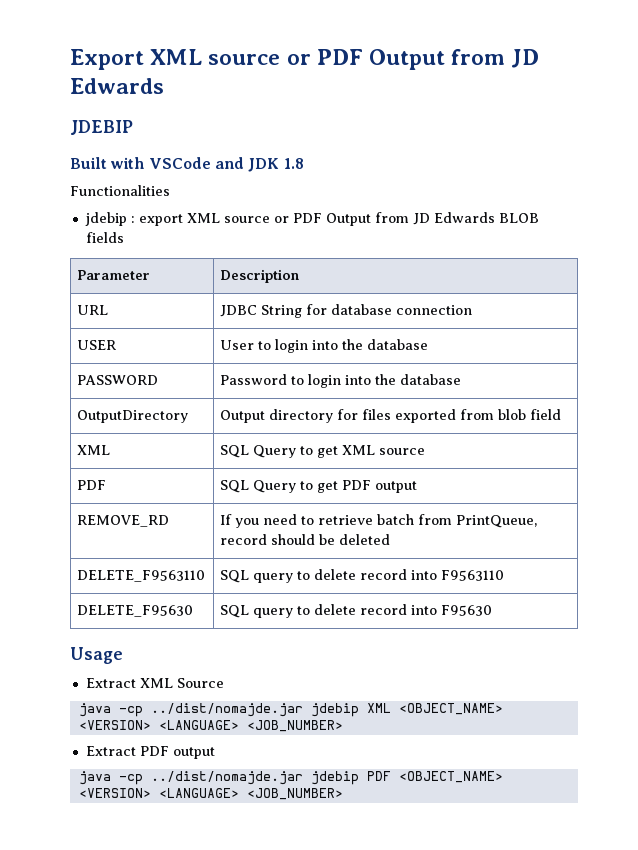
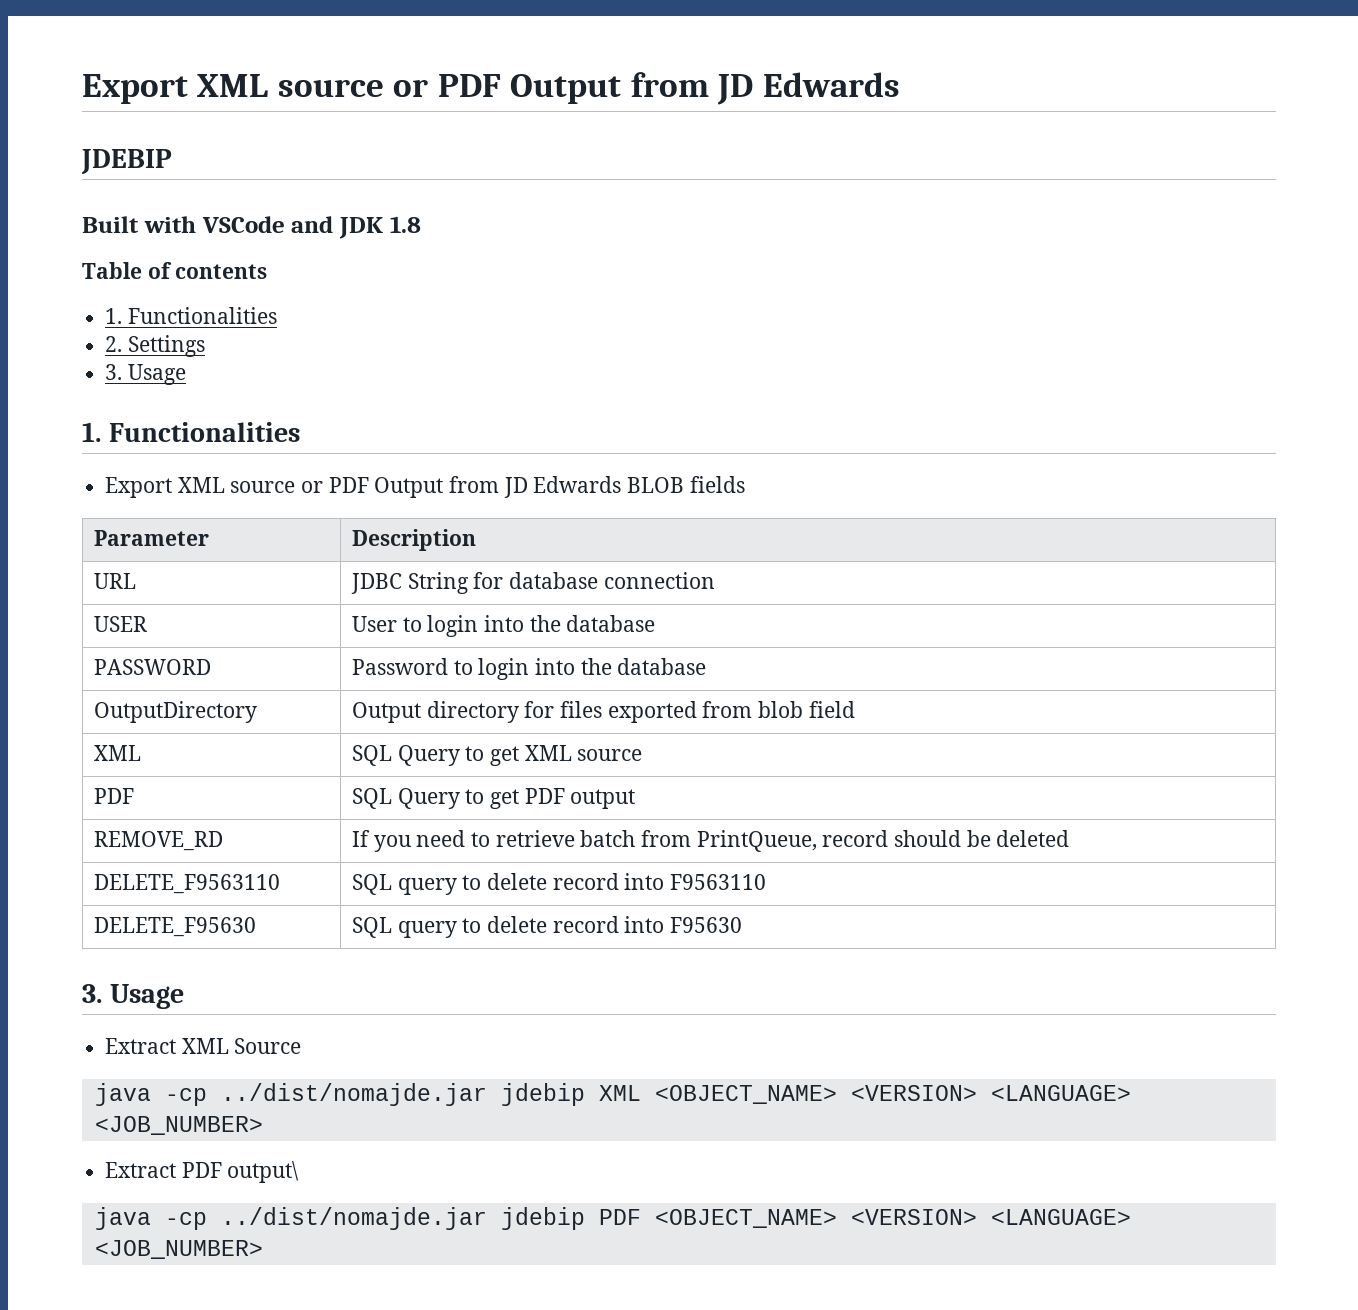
[70,185,170,196] [84,212,183,226] Functionalities // jdebip : export -> [82,262,268,279] [105,307,277,324] [105,335,205,357] [105,364,186,385] [82,422,300,442] [105,477,173,498] Table of contents // 1. Functionalities // 2. Settings // 3. Usage // 1. Functionalities // Export
(493, 610) none -> [82,984,102,1003] 3.
[172,747,215,759] output -> [227,1161,300,1183] output\

